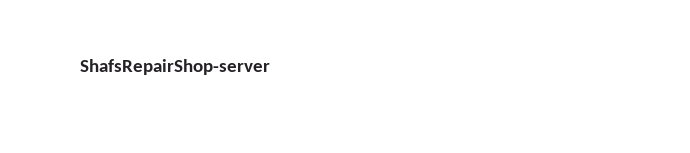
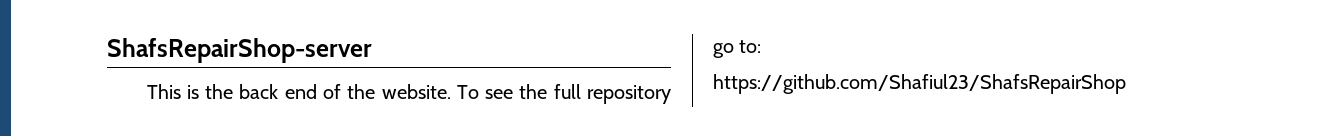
(270, 67) none -> [146,84,671,104] [713,40,762,58] [713,74,1126,94] // This is the back end of the website. To see the full repository go to: // https://github.com/Shafiul23/ShafsRepairShop

